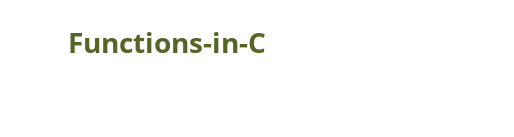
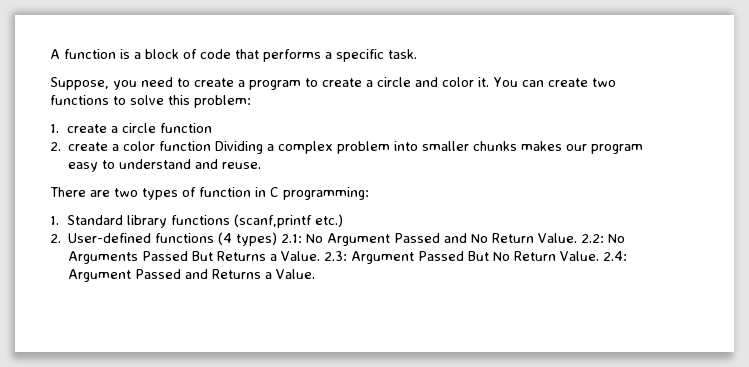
[68,32,266,53] Functions-in-C -> [50,49,417,62] [50,77,616,90] [50,95,251,108] [50,123,213,133] [50,141,644,154] [68,159,262,172] [50,187,369,200] [50,214,344,228] [50,232,626,246] [68,251,628,264] [68,269,316,282] A function is a block of code that performs a specific task. // Suppose, you need to create a program to create a circle and color it. You can create two functions to solve this problem: // 1. create a circle function // 2. create a color function Dividing a complex problem into smaller chunks makes our program easy to understand and reuse. // There are two types of function in C programming: // 1. Standard library functions (scanf,printf etc.) // 2. User-defined functions (4 types) 2.1: No Argument Passed and No Return Value. 2.2: No Arguments Passed But Returns a Value. 2.3: Argument Passed But No Return Value. 2.4: Argument Passed and Returns a Value.

